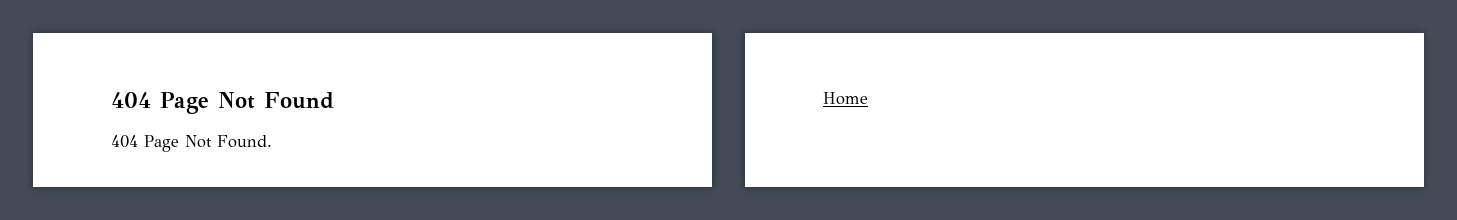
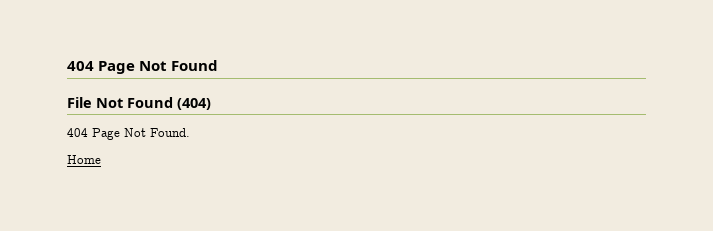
(334, 100) none -> [67,97,211,110] // File Not Found (404)

